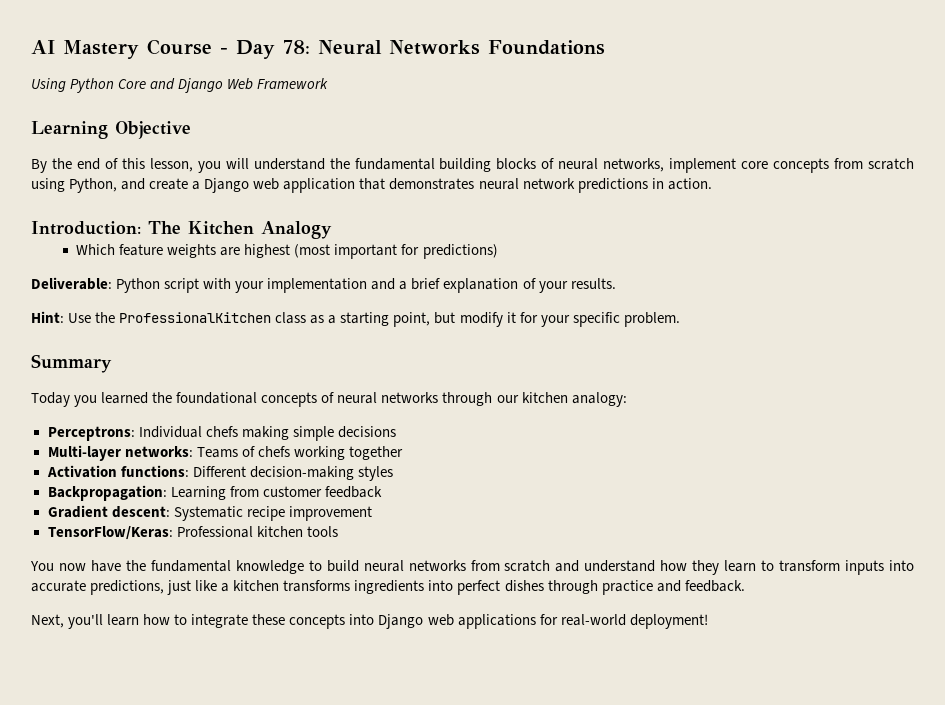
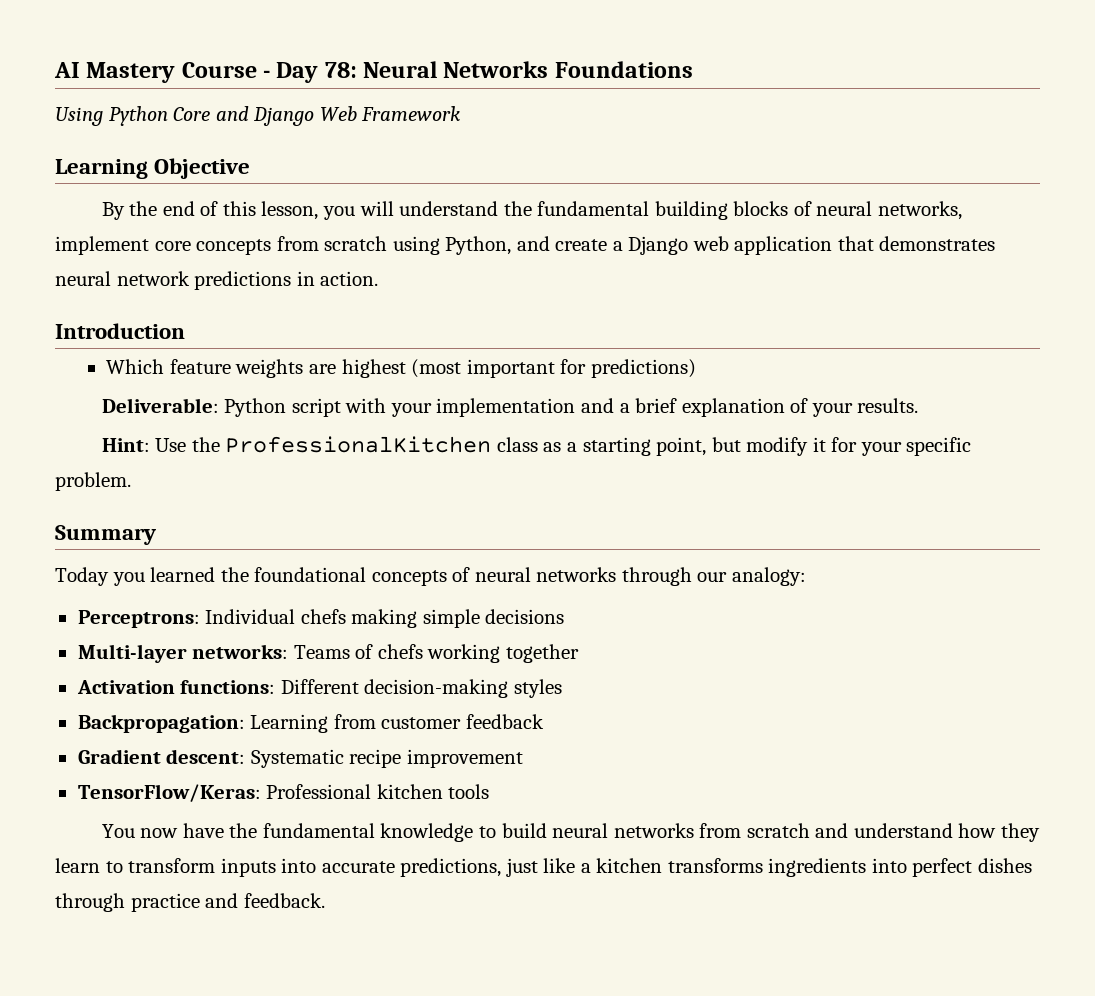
[31,221,332,239] Introduction: The Kitchen Analogy -> [55,323,185,339] Introduction
[521,392,568,403] kitchen -> (728, 577) none
[31,614,708,629] // Next, you'll learn how to integrate these concepts into Django web applications for real-world deployment! -> (325, 900) none

